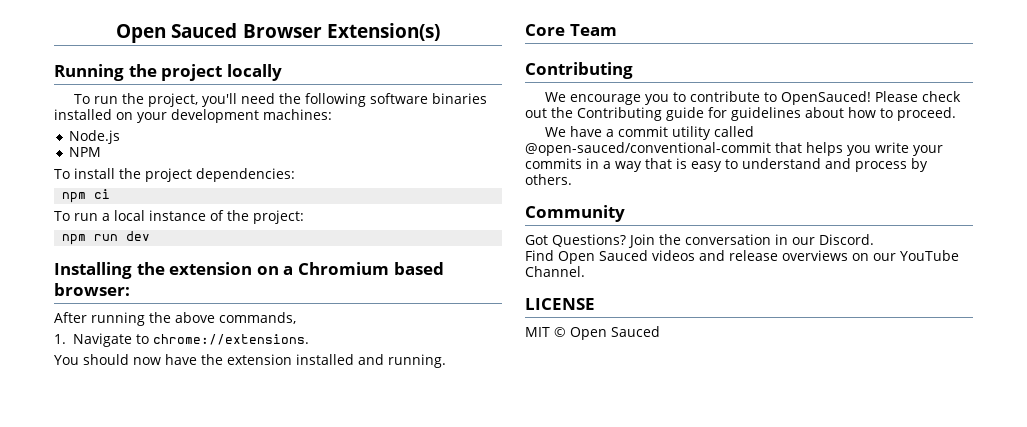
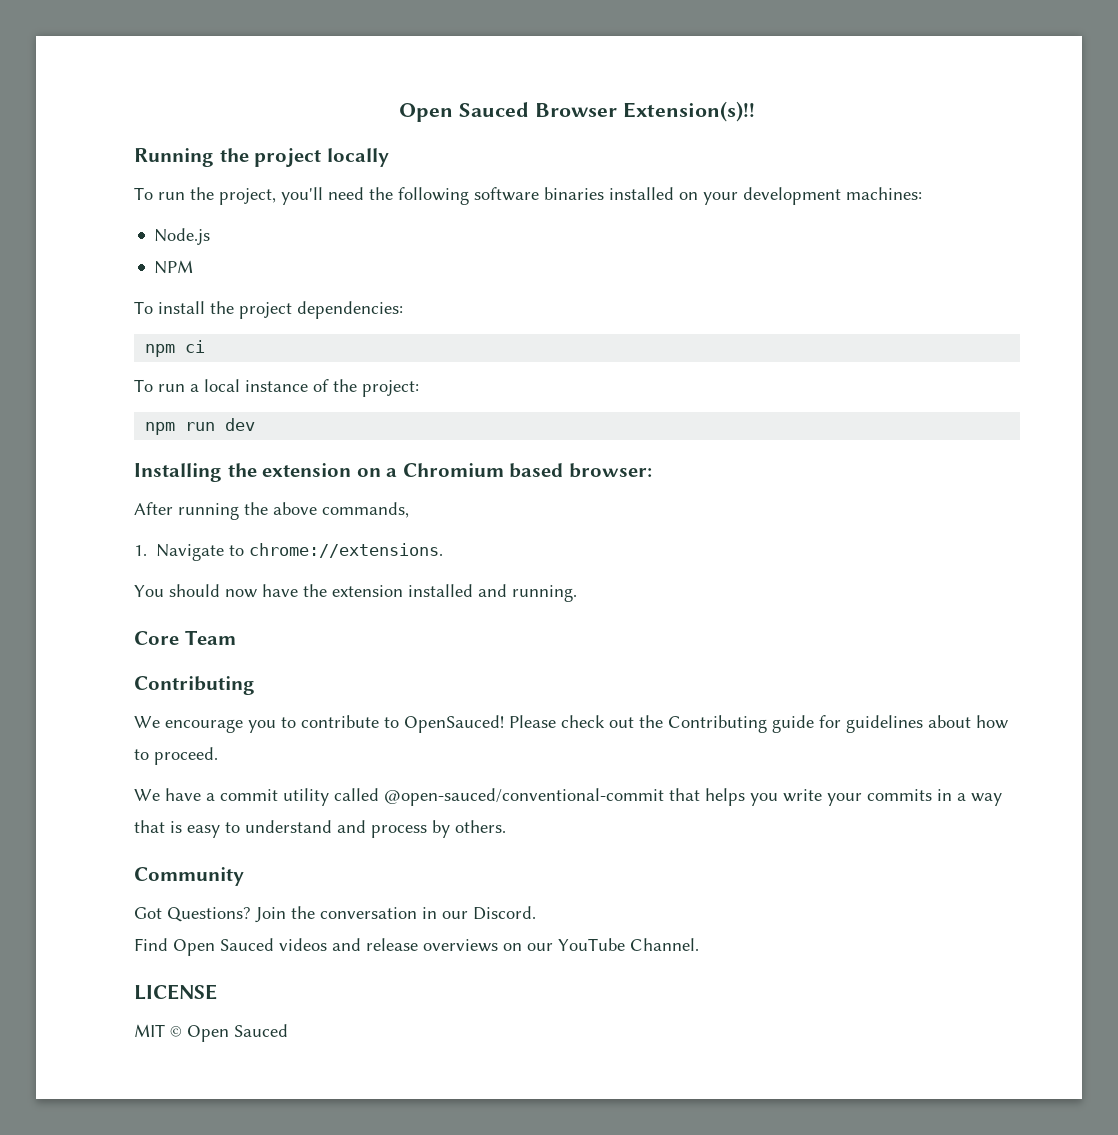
[326,23,440,41] Extension(s) -> [622,101,755,122] Extension(s)!!

